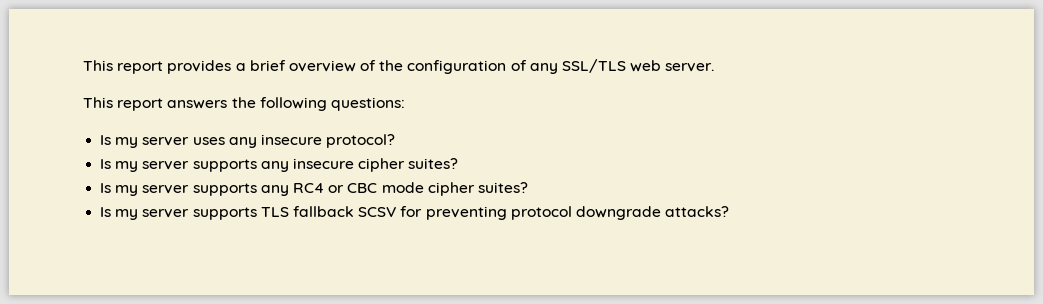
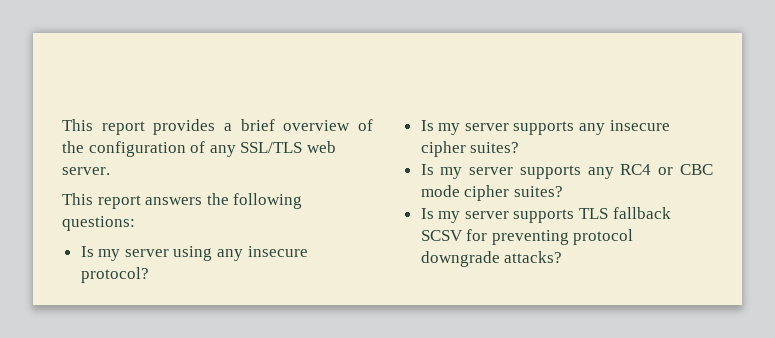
[192,137,225,145] uses -> [173,246,213,261] using

